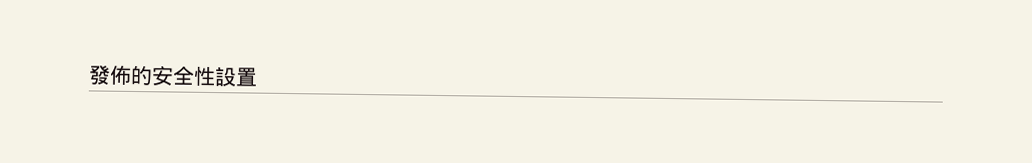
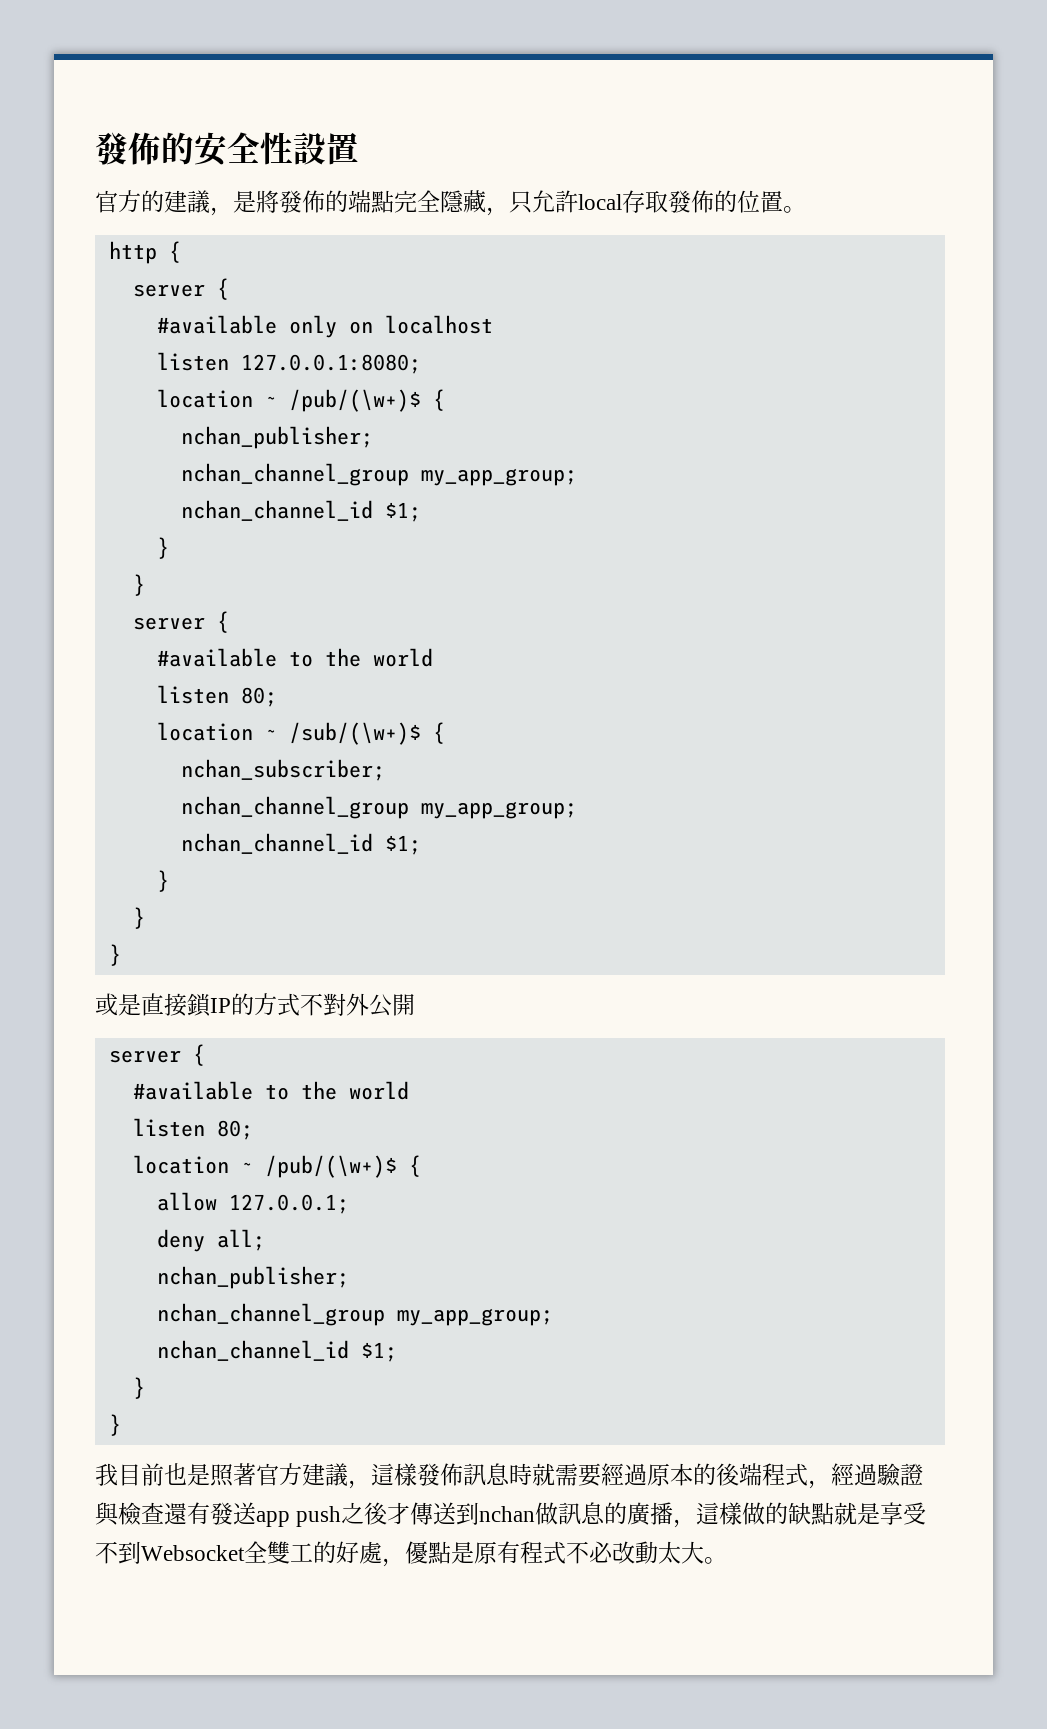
(258, 77) none -> [95,190,806,216] [108,241,181,264] [132,278,229,300] [156,315,493,338] [156,352,421,374] [156,389,445,412] [180,426,373,449] [180,463,577,486] [180,500,421,522] [156,537,169,559] [132,574,145,596] [132,611,229,633] [156,648,433,667] [156,685,277,707] [156,722,445,745] [180,759,385,781] [180,796,577,819] [180,833,421,855] [156,870,169,892] [132,907,145,929] [108,944,121,966] [95,993,415,1017] [108,1044,205,1066] [132,1081,409,1100] [132,1118,253,1140] [132,1155,421,1178] [156,1192,349,1214] [156,1229,265,1252] [156,1266,349,1289] [156,1303,553,1326] [156,1340,397,1362] [132,1377,145,1399] [108,1414,121,1436] [95,1463,923,1489] [95,1502,927,1528] [95,1541,727,1567] // 官方的建議，是將發佈的端點完全隱藏，只允許local存取發佈的位置。 // http { // server { // #available only on localhost // listen 127.0.0.1:8080; // location ~ /pub/(\w+)$ { // nchan_publisher; // nchan_channel_group my_app_group; // nchan_channel_id $1; // } // } // server { // #available to the world // listen 80; // location ~ /sub/(\w+)$ { // nchan_subscriber; // nchan_channel_group my_app_group; // nchan_channel_id $1; // } // } // } // 或是直接鎖IP的方式不對外公開 // server { // #available to the world // listen 80; // location ~ /pub/(\w+)$ { // allow 127.0.0.1; // deny all; // nchan_publisher; // nchan_channel_group my_app_group; // nchan_channel_id $1; // } // } // 我目前也是照著官方建議，這樣發佈訊息時就需要經過原本的後端程式，經過驗證與檢查還有發送app push之後才傳送到nchan做訊息的廣播，這樣做的缺點就是享受不到Websocket全雙工的好處，優點是原有程式不必改動太大。

